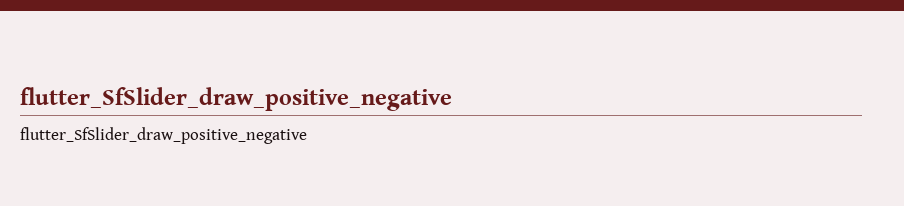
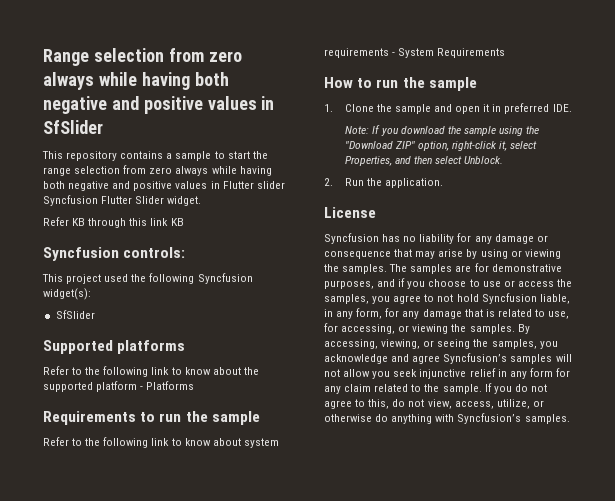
[20,87,452,111] [20,127,307,144] flutter_SfSlider_draw_positive_negative // flutter_SfSlider_draw_positive_negative -> [43,48,242,66] [43,72,229,90] [43,96,275,114] [43,120,103,134] [42,151,268,161] [43,165,272,176] [43,181,285,191] [43,195,202,206] [43,217,184,228] [43,247,186,261] [42,273,253,284] [43,288,91,300] [55,310,95,319] [43,340,186,354] [43,366,259,377] [43,381,195,392] [43,411,260,425] [43,437,279,448] [324,48,506,58] [324,77,477,91] [324,103,572,114] [344,125,540,136] [344,141,538,151] [344,156,504,166] [324,178,443,188] [324,207,376,218] [324,233,548,244] [324,249,561,259] [324,263,562,274] [324,278,572,289] [324,293,570,304] [324,308,570,319] [324,323,530,334] [324,339,558,349] [324,353,572,364] [324,368,570,379] [324,383,547,394] [324,399,544,409] [324,413,570,424] Range selection from zero always while having both negative and positive values in SfSlider // This repository contains a sample to start the range selection from zero always while having both negative and positive values in Flutter slider Syncfusion Flutter Slider widget. // Refer KB through this link KB // Syncfusion controls: // This project used the following Syncfusion widget(s): // SfSlider // Supported platforms // Refer to the following link to know about the supported platform - Platforms // Requirements to run the sample // Refer to the following link to know about system requirements - System Requirements // How to run the sample // 1. Clone the sample and open it in preferred IDE. // Note: If you download the sample using the "Download ZIP" option, right-click it, select Properties, and then select Unblock. // 2. Run the application. // License // Syncfusion has no liability for any damage or consequence that may arise by using or viewing the samples. The samples are for demonstrative purposes, and if you choose to use or access the samples, you agree to not hold Syncfusion liable, in any form, for any damage that is related to use, for accessing, or viewing the samples. By accessing, viewing, or seeing the samples, you acknowledge and agree Syncfusion’s samples will not allow you seek injunctive relief in any form for any claim related to the sample. If you do not agree to this, do not view, access, utilize, or otherwise do anything with Syncfusion’s samples.

